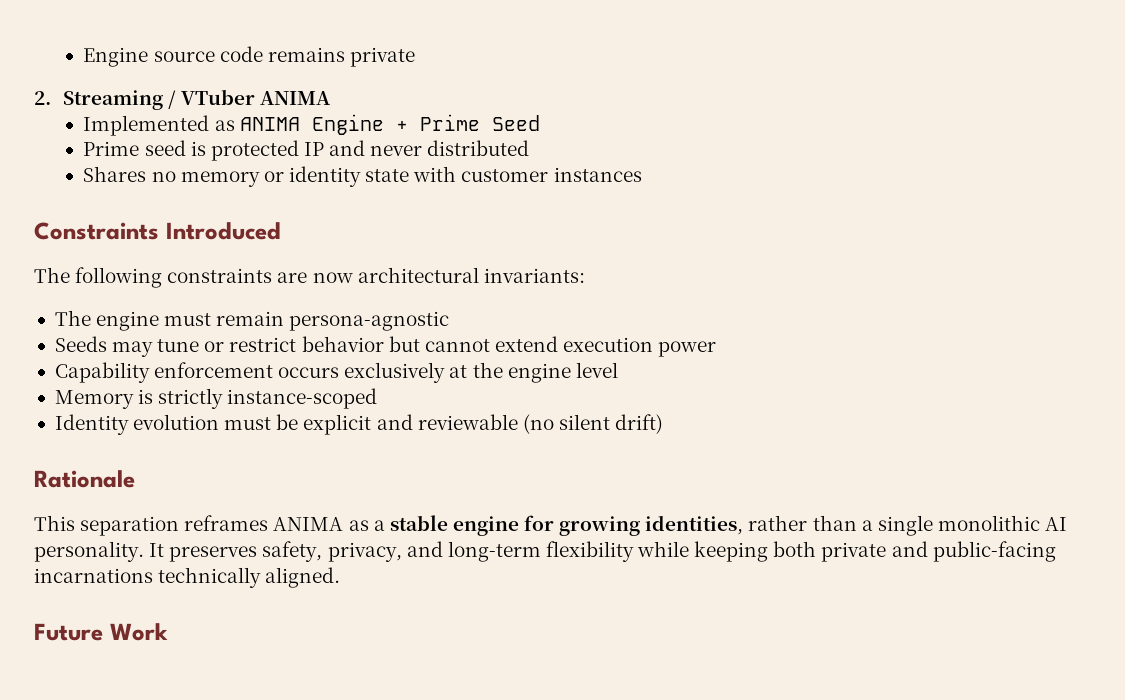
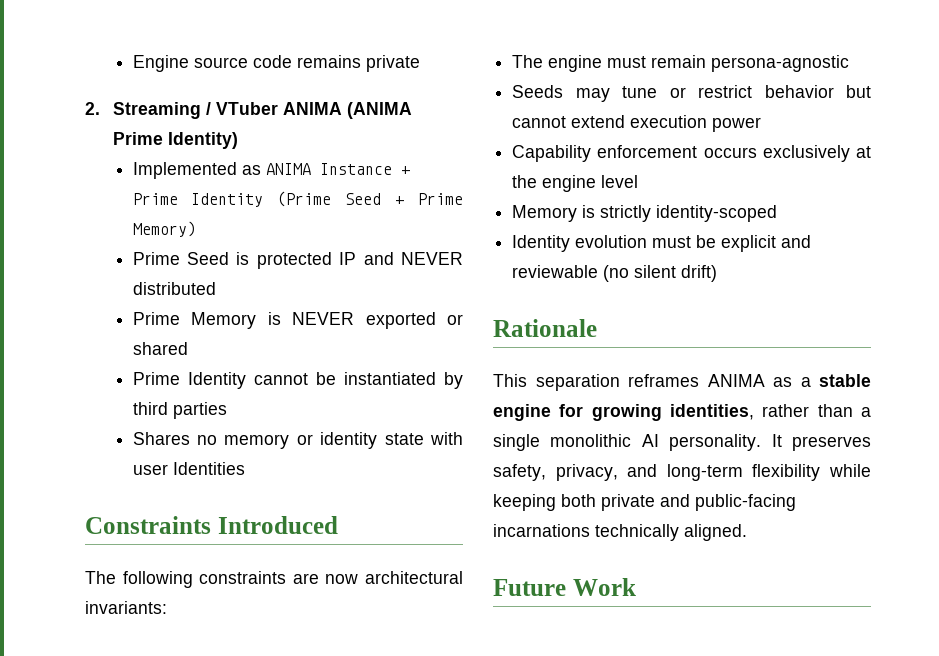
(330, 98) none -> [347,102,413,119] [113,132,239,149] (ANIMA Prime Identity)
[311,114,540,135] [83,140,186,156] Engine + Prime Seed // Prime seed -> [319,163,410,175] [132,191,464,207] [132,221,196,237] [132,252,229,265] Instance + Prime Identity (Prime Seed + Prime Memory) // Prime Seed
[370,145,423,156] never -> [401,252,463,265] NEVER
(530, 148) none -> [132,312,463,329] [132,342,188,355] [132,372,463,389] [132,402,227,419] // Prime Memory is NEVER exported or shared // Prime Identity cannot be instantiated by third parties
[461,167,642,182] customer instances -> [132,462,245,475] user Identities
[227,388,378,409] instance-scoped -> [656,205,778,222] identity-scoped

